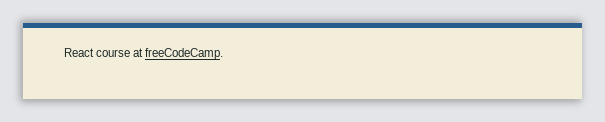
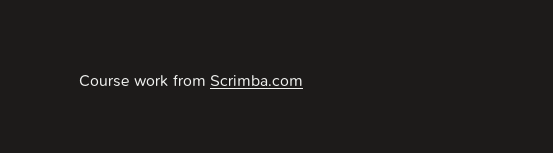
[64,48,224,60] React course at freeCodeCamp. -> [79,74,303,87] Course work from Scrimba.com

